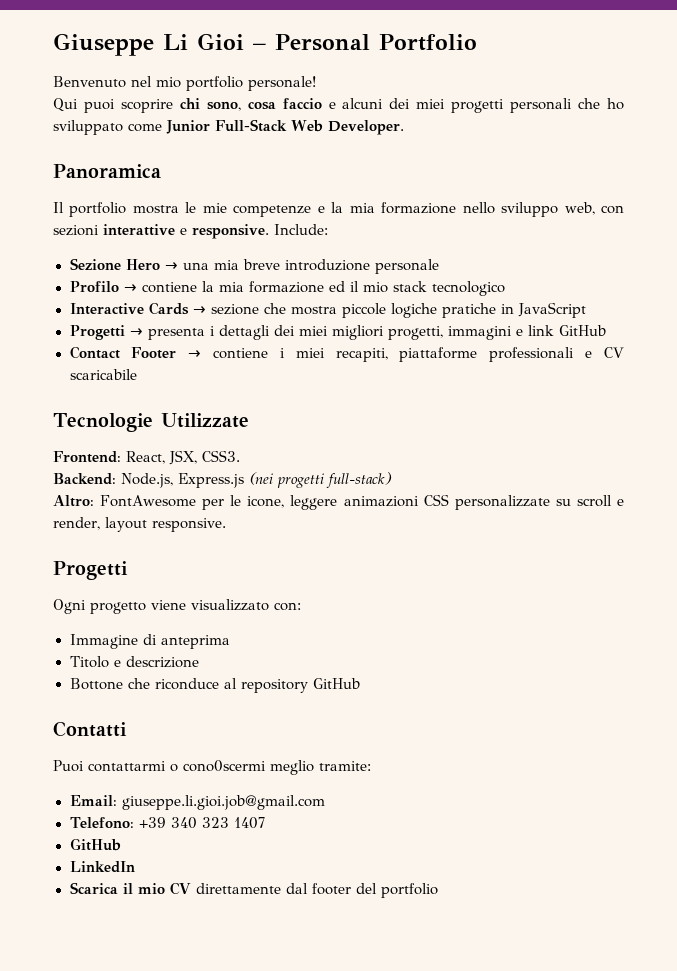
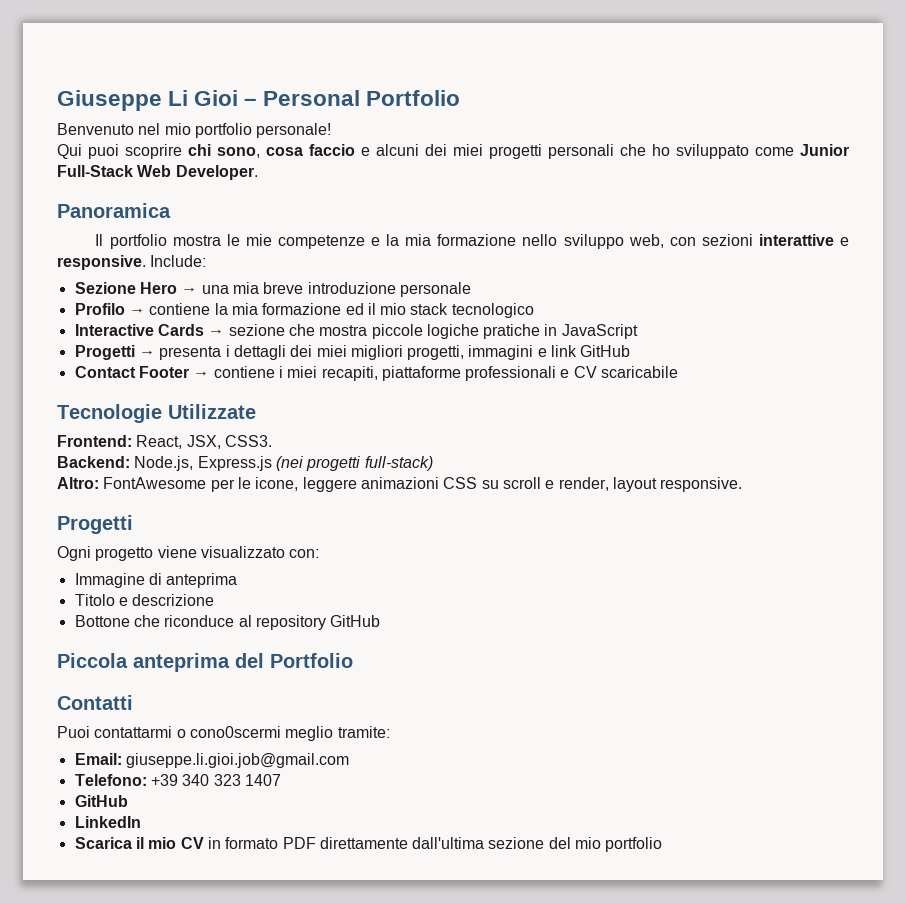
[454,495,550,510] personalizzate -> (478, 483) none
(360, 683) none -> [57,653,353,672] // Piccola anteprima del Portfolio
[195,883,377,895] direttamente dal footer del -> [207,837,602,849] in formato PDF direttamente dall'ultima sezione del mio

